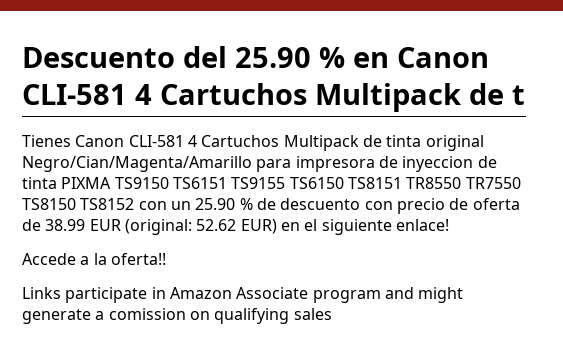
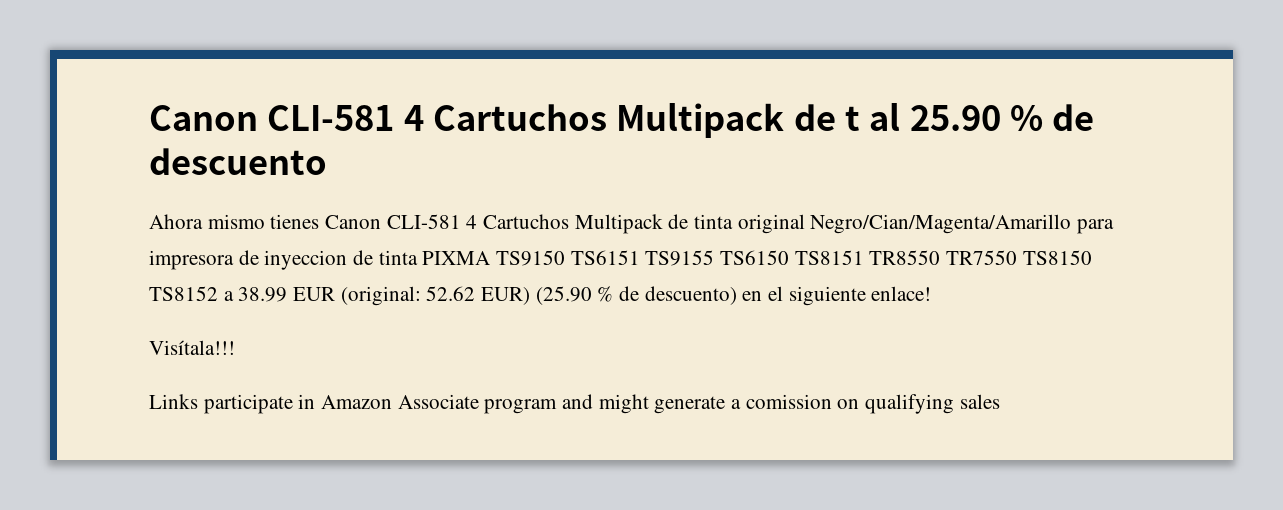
[22,46,389,68] Descuento del 25.90 % en -> (149, 118) none
[22,135,71,147] // Tienes -> [869,103,1095,131] [149,148,327,175] [149,214,320,229] al 25.90 % de descuento // Ahora mismo tienes
[138,198,520,214] [22,219,41,231] con un 25.90 % de descuento con precio de oferta de -> [223,291,234,301] a
(277, 226) none -> [535,286,737,305] (25.90 % de descuento)
[22,253,166,265] Accede a la oferta!! -> [149,340,235,355] Visítala!!!

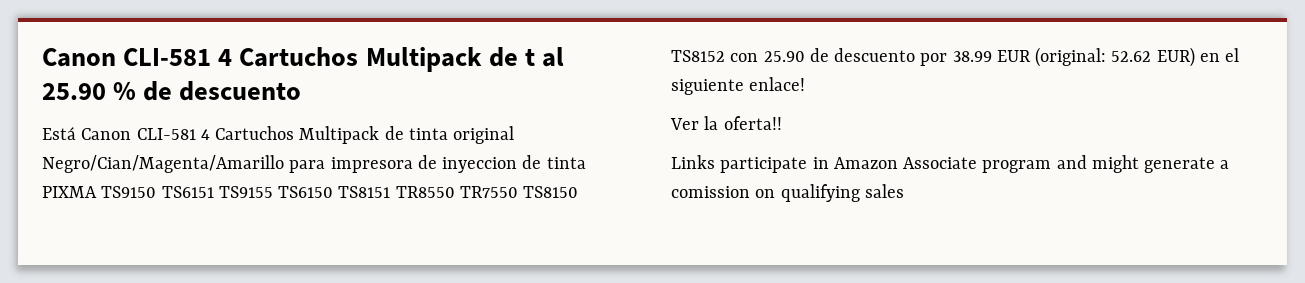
[149,214,320,229] Ahora mismo tienes -> [42,127,76,140] Está
[223,291,234,301] a -> [730,48,948,66] con 25.90 de descuento por
[535,286,737,305] (25.90 % de descuento) -> (1195, 57) none
[149,340,235,355] Visítala!!! -> [670,116,782,130] Ver la oferta!!

